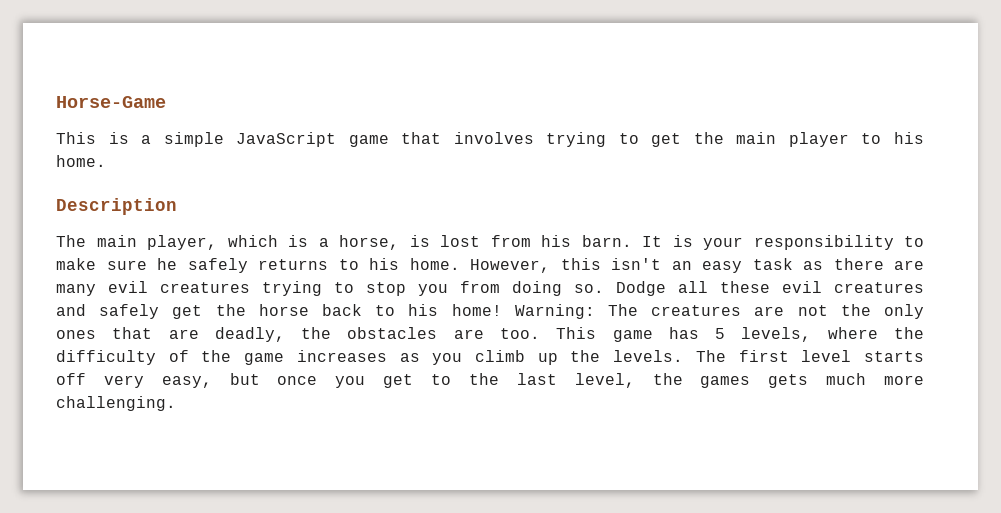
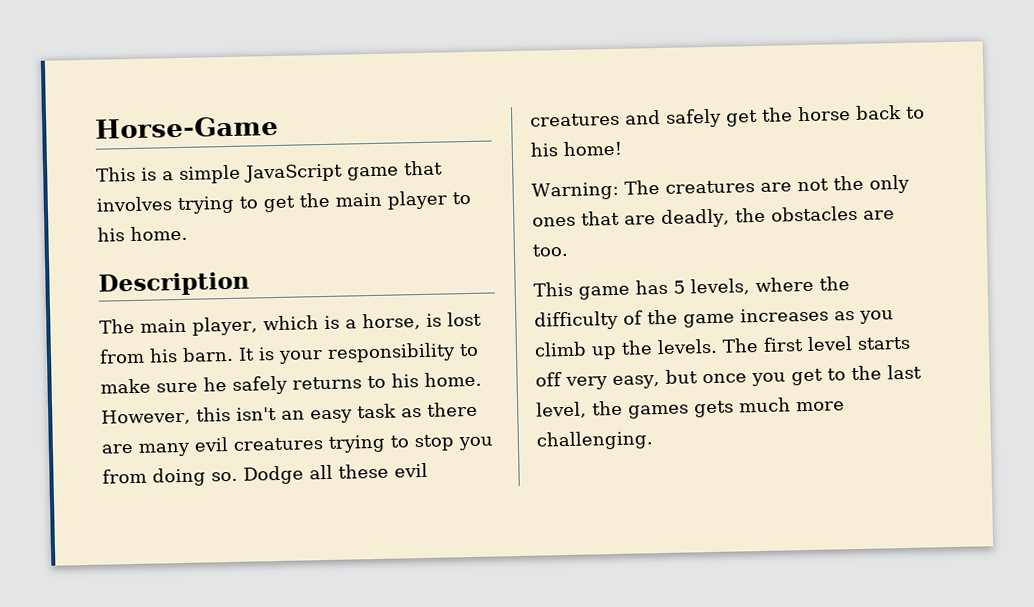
(502, 310) none -> (622, 148) //
(540, 333) none -> (569, 250) //

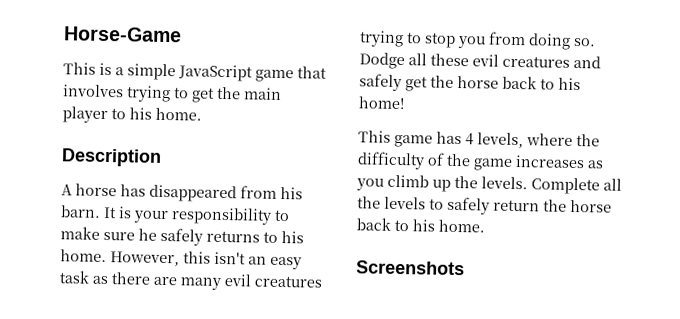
[99,311,482,336] The main player, which is a horse, is lost -> [61,183,237,203] A horse has disappeared
[531,174,910,201] [532,205,895,228] [532,243,569,257] // Warning: The creatures are not the only ones that are deadly, the obstacles are too. -> (405, 103) none
[673,280,685,294] 5 -> [465,133,474,146] 4
[722,336,911,353] [535,364,922,391] [536,397,845,419] [536,430,654,451] The first level starts off very easy, but once you get to the last level, the games gets much more challenging. -> [531,177,622,195] [357,196,612,215] [356,217,485,233] [356,260,465,276] Complete all the levels to safely return the horse back to his home. // Screenshots

